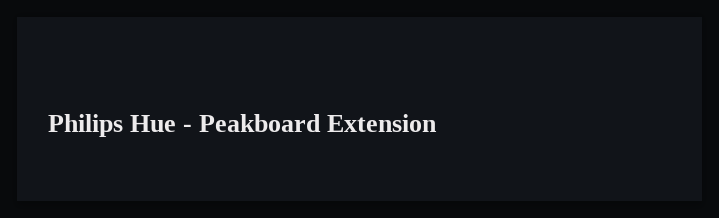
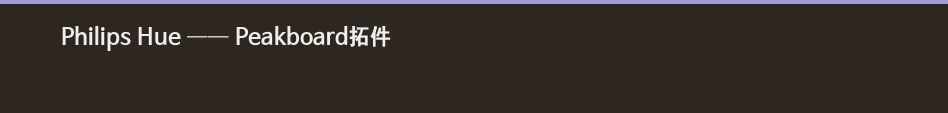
[183,114,438,132] - Peakboard Extension -> [187,25,392,47] —— Peakboard拓件

